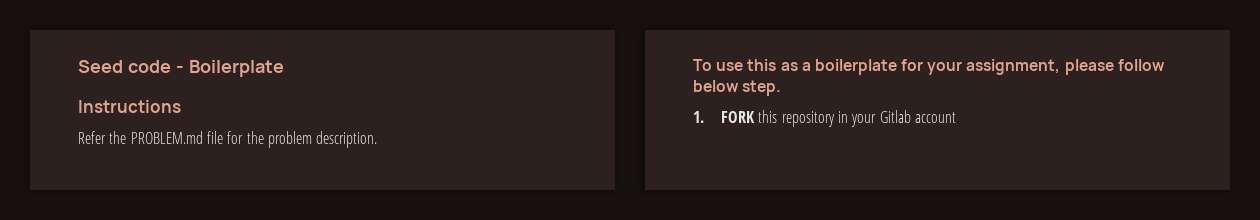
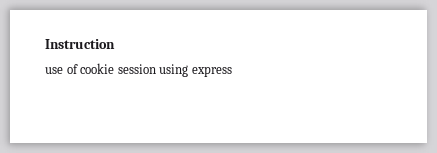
[78,60,284,77] [78,100,181,113] [78,131,378,148] [693,59,1165,75] [693,80,782,96] [693,110,956,127] Seed code - Boilerplate // Instructions // Refer the PROBLEM.md file for the problem description. // To use this as a boilerplate for your assignment, please follow below step. // 1. FORK this repository in your Gitlab account -> [45,39,115,49] [45,63,232,77] Instruction // use of cookie session using express

